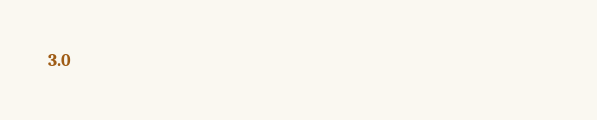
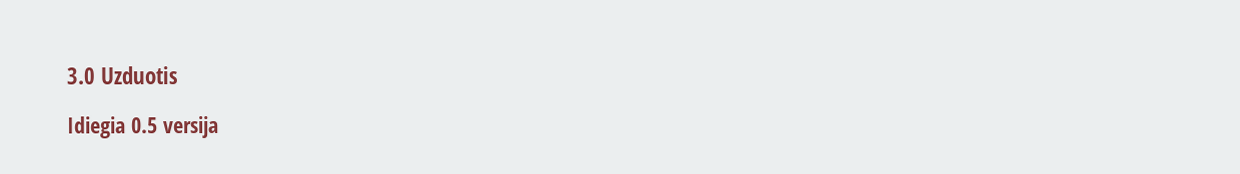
(71, 60) none -> [100,66,179,85] [67,116,219,139] Uzduotis // Idiegia 0.5 versija

